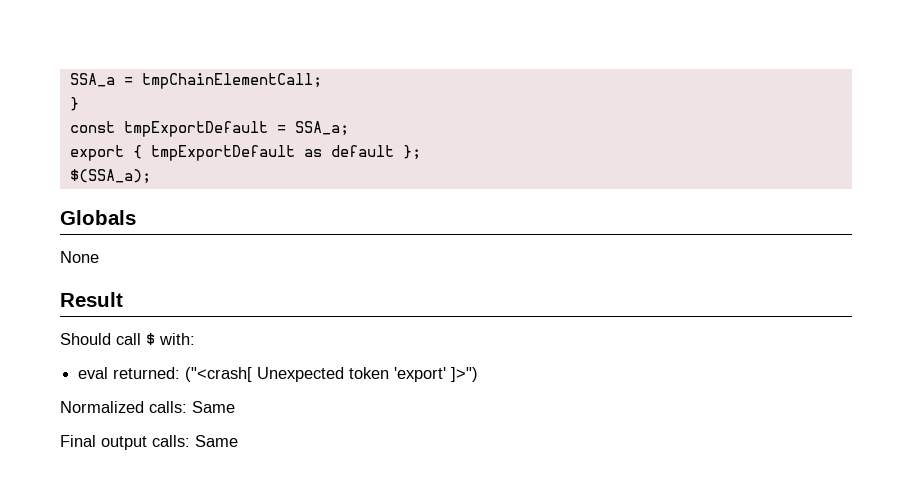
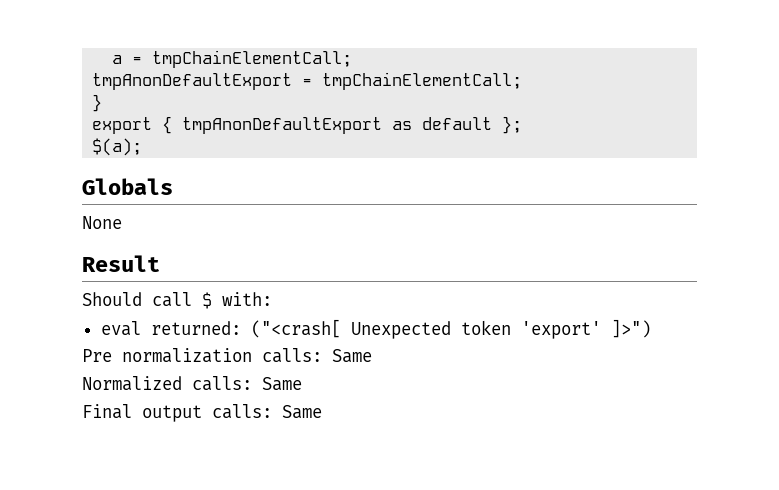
[69,73,115,87] SSA_a -> [112,50,353,68] [92,73,293,90] a = tmpChainElementCall; // tmpAnonDefaultExport
[69,121,349,137] // const tmpExportDefault = SSA_a; -> (103, 103) none
[150,145,295,161] tmpExportDefault -> [182,117,383,134] tmpAnonDefaultExport
[69,169,151,184] $(SSA_a); -> [92,138,143,156] $(a);
(479, 374) none -> [82,348,372,363] // Pre normalization calls: Same

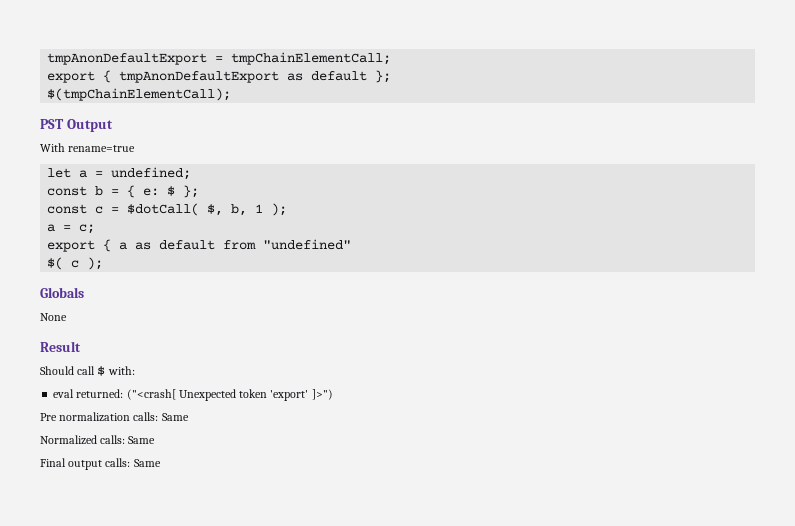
[112,50,353,68] a = tmpChainElementCall; // -> (47, 59) none
[92,94,103,112] // } -> (392, 58) none
[92,138,143,156] $(a); -> [47,88,232,101] [40,119,113,132] [40,143,136,152] [47,167,192,180] [47,185,200,198] [47,203,288,216] [47,224,96,234] [47,239,352,252] [47,257,104,270] $(tmpChainElementCall); // PST Output // With rename=true // let a = undefined; // const b = { e: $ }; // const c = $dotCall( $, b, 1 ); // a = c; // export { a as default from "undefined" // $( c );

